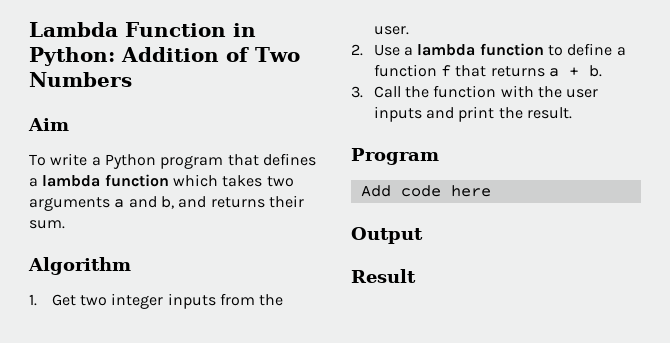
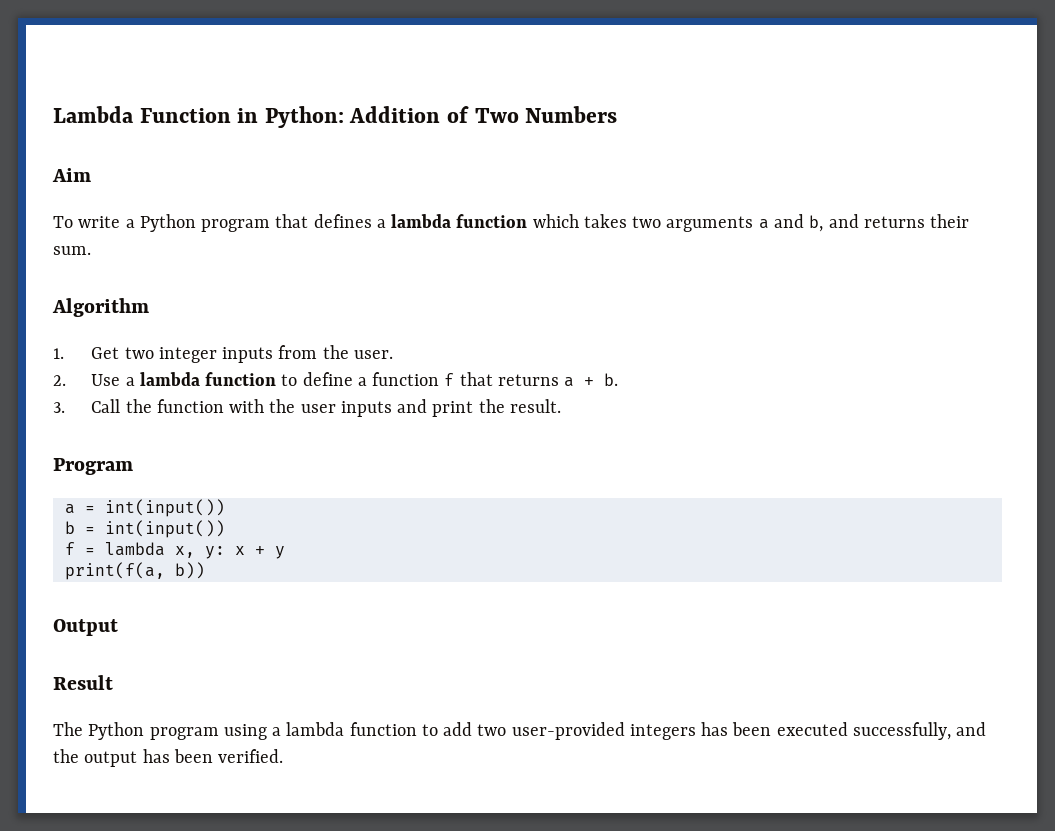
[360,185,491,197] [351,227,423,244] [351,269,416,283] Add code here // Output // Result -> [64,499,225,517] [64,520,225,538] [64,542,285,559] [64,562,205,580] [53,619,118,636] [53,675,113,690] [53,722,987,740] [53,749,284,767] a = int(input()) // b = int(input()) // f = lambda x, y: x + y // print(f(a, b)) // Output // Result // The Python program using a lambda function to add two user-provided integers has been executed successfully, and the output has been verified.

